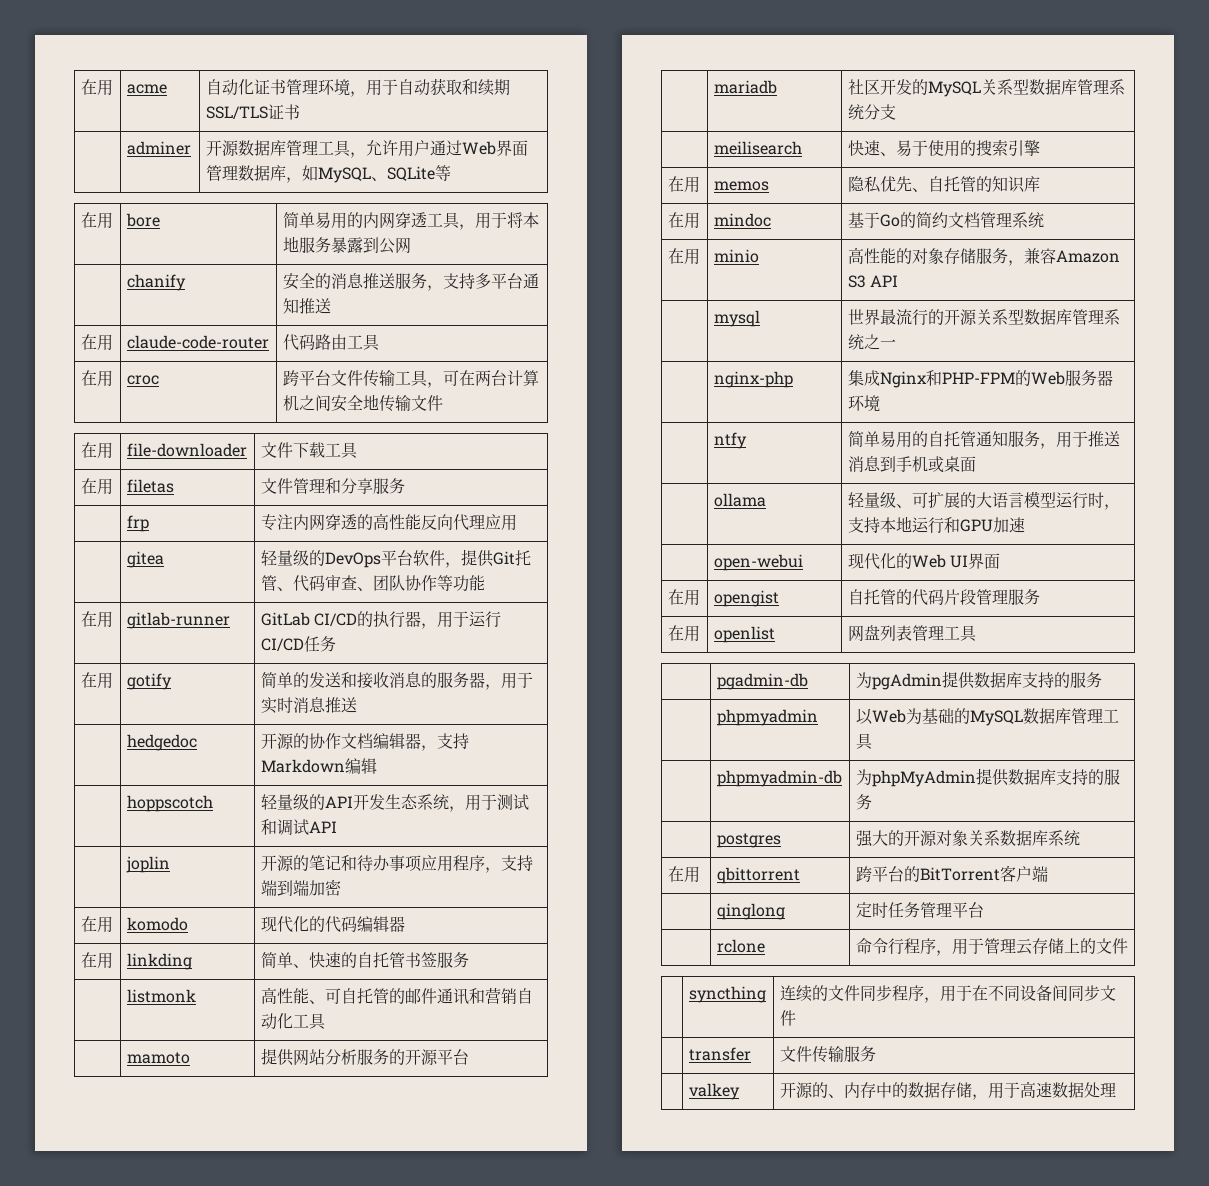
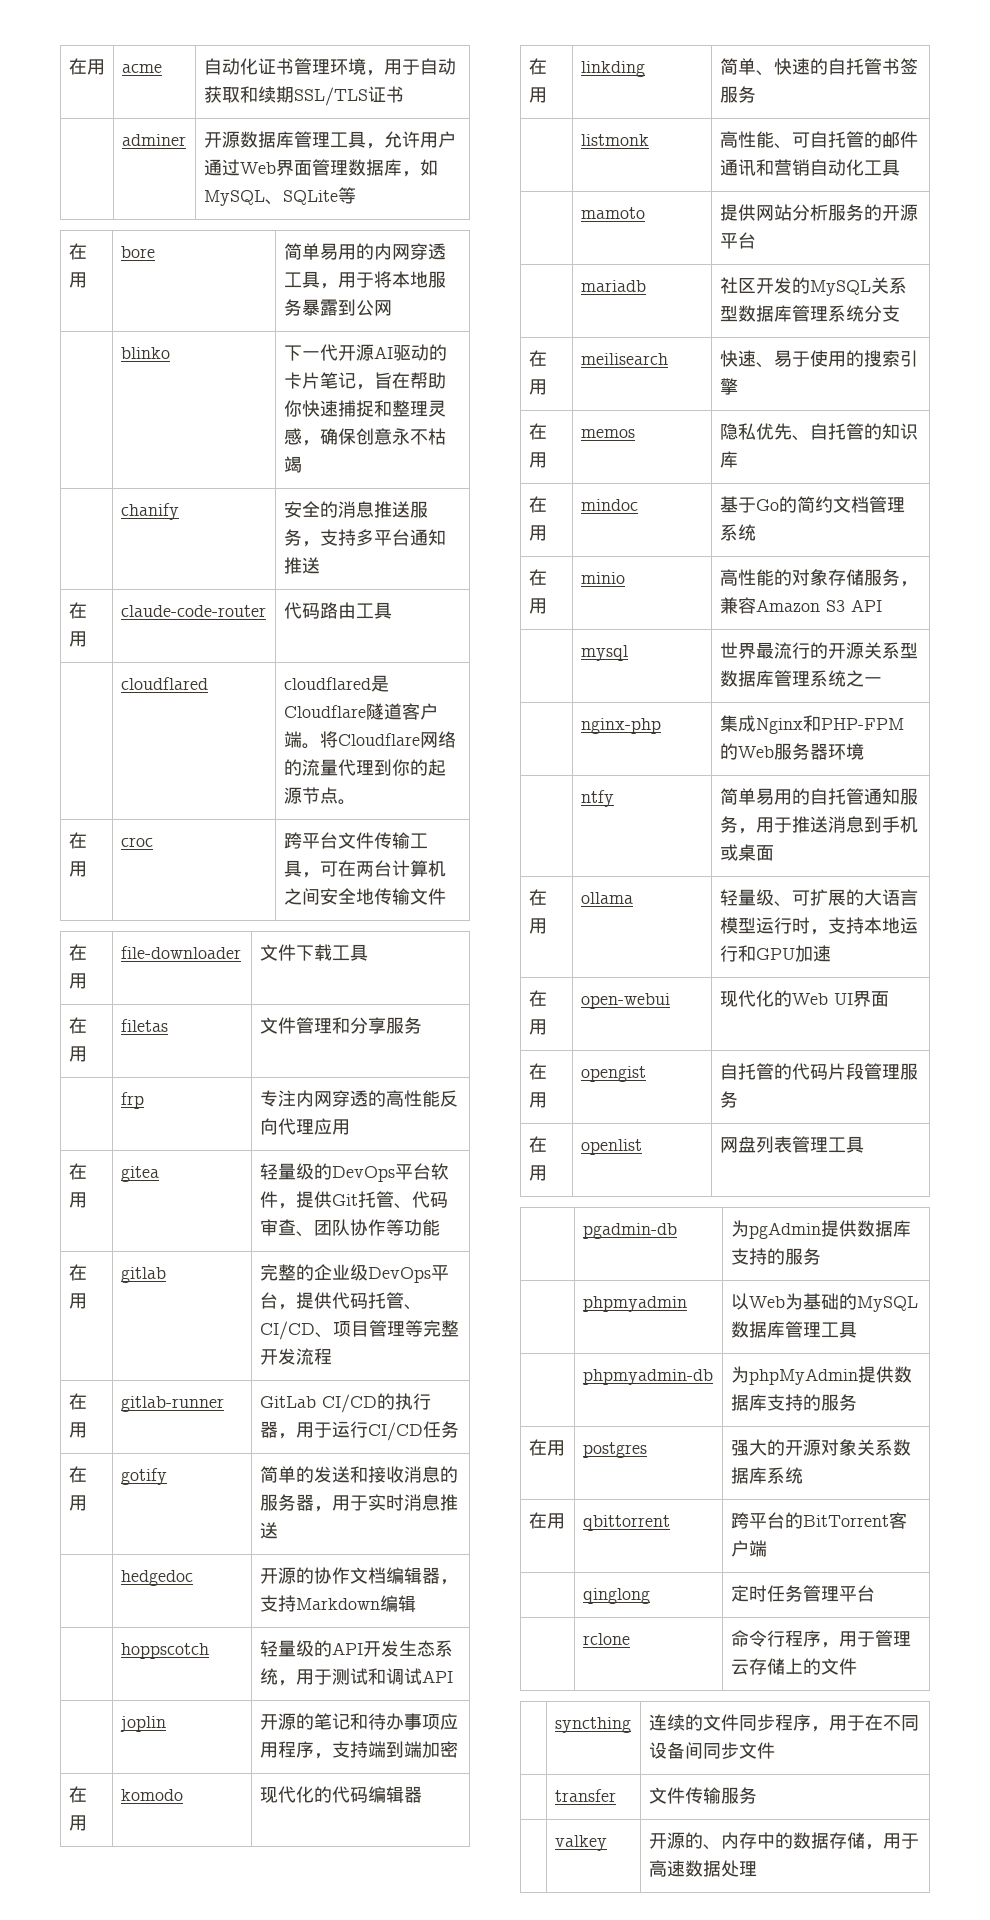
(411, 245) none -> [120,347,170,359] [283,344,447,361] [283,372,446,390] [283,400,446,417] [283,428,446,446] [283,456,302,473] // | blinko | 下一代开源AI驱动的卡片笔记，旨在帮助你快速捕捉和整理灵感，确保创意永不枯竭
(380, 342) none -> [120,677,208,690] [283,675,389,692] [283,703,438,720] [283,731,456,749] [283,759,446,776] [283,787,356,805] // | cloudflared | cloudflared是Cloudflare隧道客户端。将Cloudflare网络的流量代理到你的起源节点。
(517, 522) none -> [68,1163,87,1180] [68,1192,87,1208] 在用
(485, 583) none -> [68,1264,87,1281] [68,1293,87,1309] [120,1267,166,1283] [259,1264,449,1283] [259,1292,422,1310] [259,1320,459,1340] [259,1348,332,1365] // 在用 | gitlab | 完整的企业级DevOps平台，提供代码托管、CI/CD、项目管理等完整开发流程
(896, 112) none -> [528,350,547,367] [528,379,547,395] 在用
(976, 464) none -> [528,889,547,906] [528,918,547,934] 在用
(1025, 525) none -> [528,990,547,1007] [528,1019,547,1035] 在用
(872, 802) none -> [528,1439,565,1456] 在用

